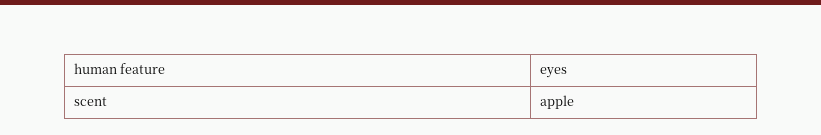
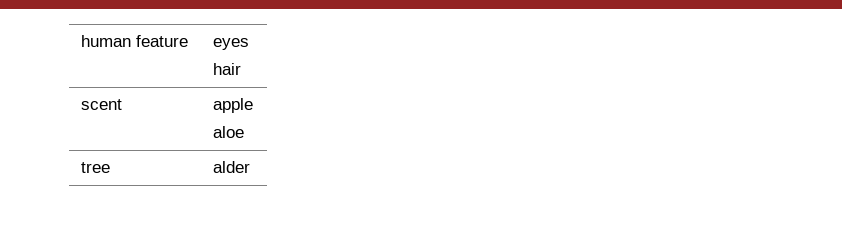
(567, 72) none -> [212,63,241,75] // hair
(574, 102) none -> [212,126,244,138] [80,162,110,173] [212,161,250,173] // aloe // tree | alder

